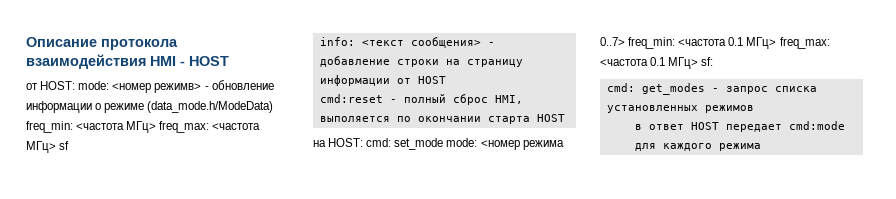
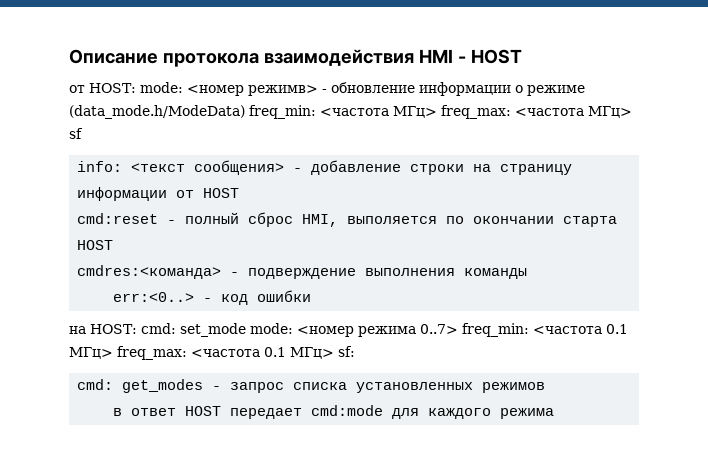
(565, 118) none -> [77,265,528,279] [113,290,312,305] // cmdres:<команда> - подверждение выполнения команды // err:<0..> - код ошибки

